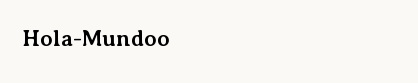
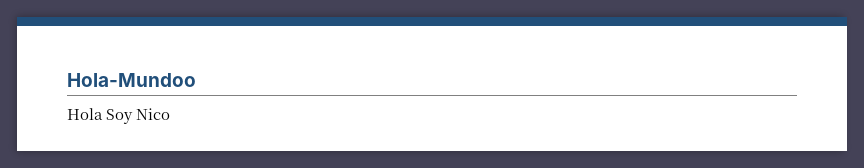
(170, 38) none -> [67,108,171,124] // Hola Soy Nico

